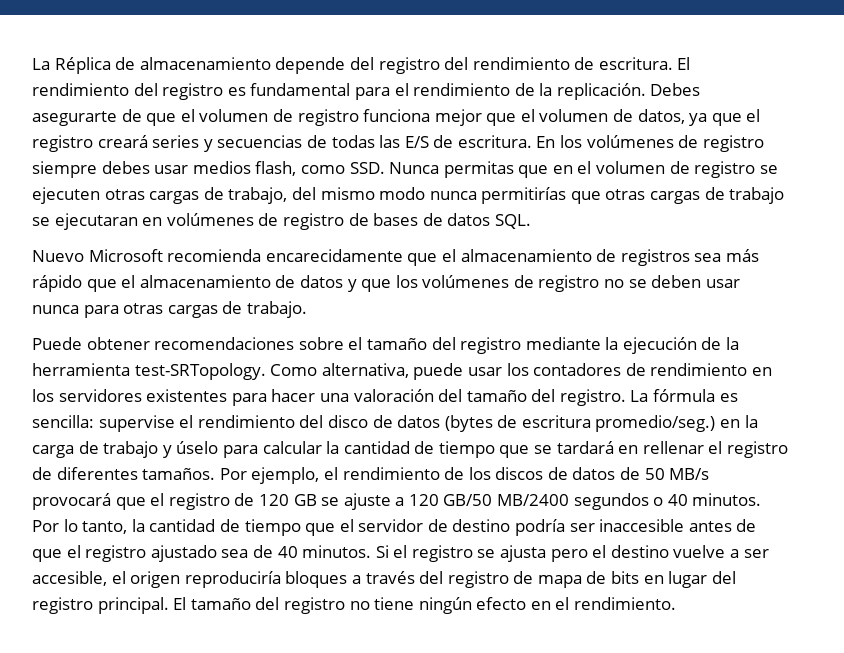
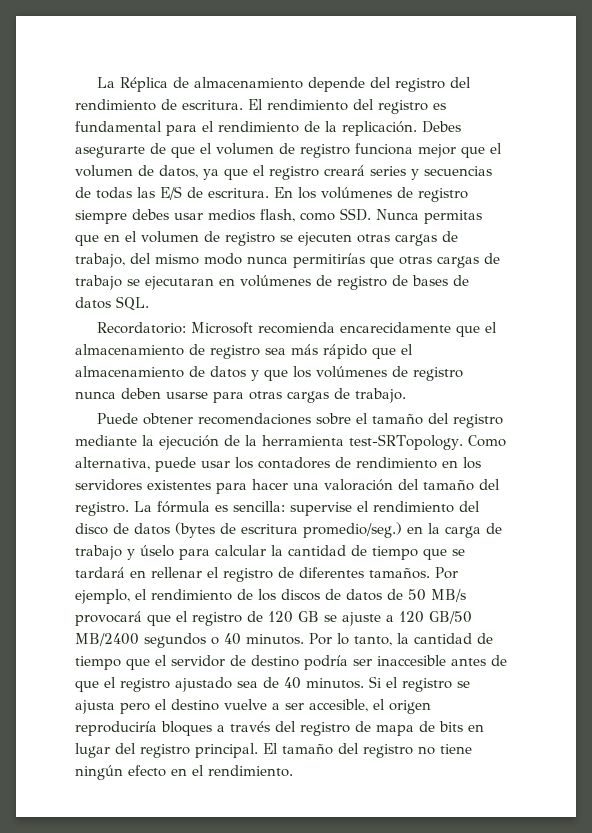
[32,250,84,262] Nuevo -> [97,322,187,334] Recordatorio:
[620,249,690,266] registros -> [210,345,260,359] registro
[604,275,740,288] [32,305,79,314] no se deben usar nunca -> [75,388,208,399] nunca deben usarse

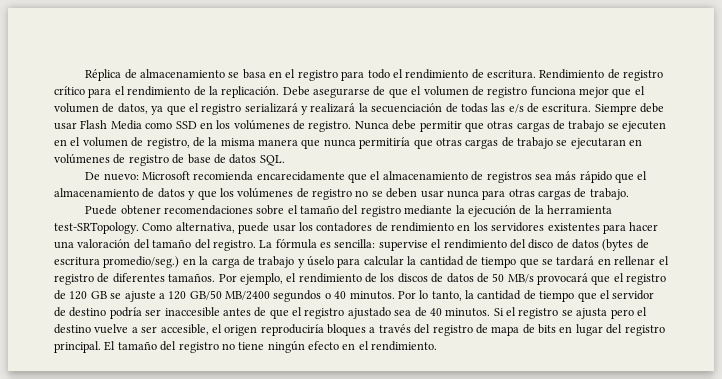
[97,77,116,88] La -> (85, 75) none
[308,77,472,92] [75,99,446,114] [75,121,162,132] depende del registro del rendimiento de escritura. El rendimiento del registro es fundamental -> [228,69,664,81] [54,86,85,95] se basa en el registro para todo el rendimiento de escritura. Rendimiento de registro crítico
[422,121,461,133] [75,146,145,158] Debes asegurarte -> [282,86,370,98] Debe asegurarse
[324,165,492,180] creará series y secuencias -> [244,103,443,115] serializará y realizará la secuenciación
[160,186,468,202] [75,208,482,224] [75,231,458,246] [75,253,365,268] E/S de escritura. En los volúmenes de registro siempre debes usar medios flash, como SSD. Nunca permitas que en el volumen de registro se ejecuten otras cargas de trabajo, del mismo modo nunca permitirías -> [508,103,665,115] [54,119,667,132] [54,137,411,149] e/s de escritura. Siempre debe usar Flash Media como SSD en los volúmenes de registro. Nunca debe permitir que otras cargas de trabajo se ejecuten en el volumen de registro, de la misma manera que nunca permitiría
[412,275,448,286] bases -> [187,154,211,164] base
[97,322,187,334] Recordatorio: -> [85,172,139,181] De nuevo:
[210,345,260,359] registro -> [486,172,532,183] registros
[75,388,208,399] nunca deben usarse -> [355,188,479,198] no se deben usar nunca

